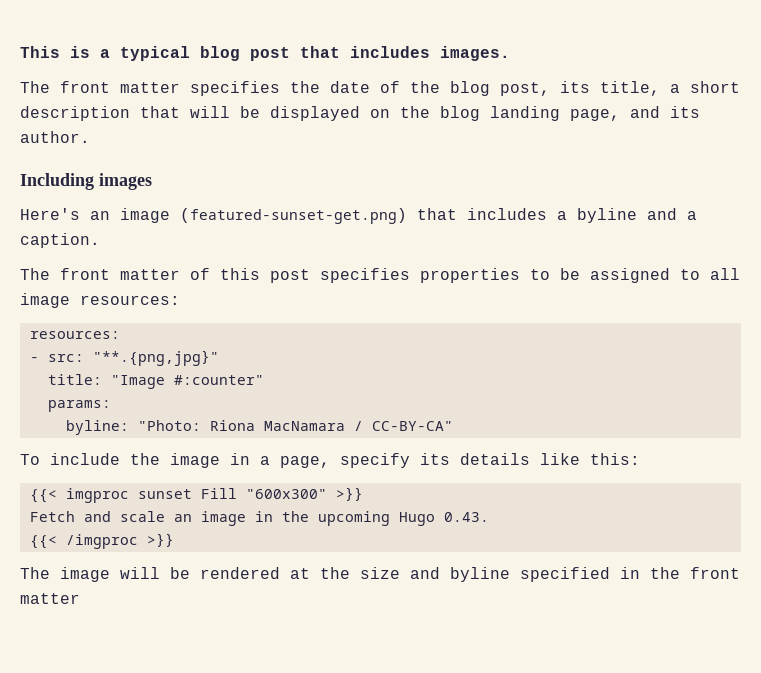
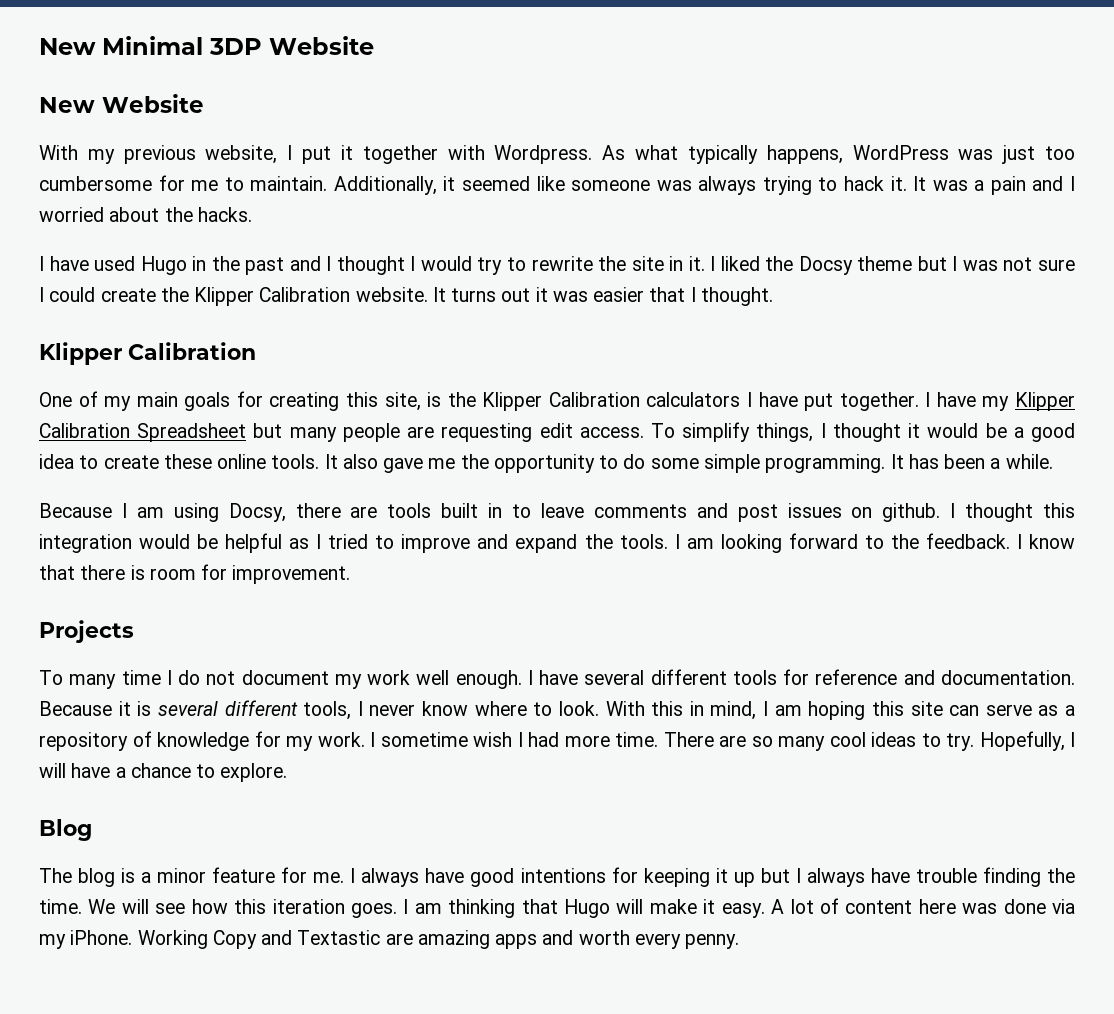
[20,46,510,61] [20,81,740,96] [20,106,700,121] [20,131,90,143] [20,173,152,190] [20,208,697,224] [20,233,100,248] [20,268,740,283] [20,293,180,308] [29,331,120,339] [29,350,219,366] [47,374,264,389] [47,400,111,412] [65,420,453,435] [20,453,640,468] [29,487,363,503] [29,511,489,526] [29,533,174,549] [20,567,740,582] [20,593,80,604] This is a typical blog post that includes images. // The front matter specifies the date of the blog post, its title, a short description that will be displayed on the blog landing page, and its author. // Including images // Here's an image (featured-sunset-get.png) that includes a byline and a caption. // The front matter of this post specifies properties to be assigned to all image resources: // resources: // - src: "**.{png,jpg}" // title: "Image #:counter" // params: // byline: "Photo: Riona MacNamara / CC-BY-CA" // To include the image in a page, specify its details like this: // {{< imgproc sunset Fill "600x300" >}} // Fetch and scale an image in the upcoming Hugo 0.43. // {{< /imgproc >}} // The image will be rendered at the size and byline specified in the front matter -> [39,36,374,55] [39,94,204,113] [39,145,1076,164] [39,175,1075,195] [39,207,252,222] [39,256,1076,275] [39,287,773,306] [39,342,256,365] [39,391,1075,411] [39,422,1075,442] [39,454,1053,473] [39,503,1075,522] [39,533,1075,553] [39,564,351,584] [39,620,134,643] [39,669,1076,689] [39,700,1075,720] [39,731,1075,751] [39,763,288,782] [39,819,92,841] [39,867,1076,887] [39,898,1075,918] [39,930,740,949] New Minimal 3DP Website // New Website // With my previous website, I put it together with Wordpress. As what typically happens, WordPress was just too cumbersome for me to maintain. Additionally, it seemed like someone was always trying to hack it. It was a pain and I worried about the hacks. // I have used Hugo in the past and I thought I would try to rewrite the site in it. I liked the Docsy theme but I was not sure I could create the Klipper Calibration website. It turns out it was easier that I thought. // Klipper Calibration // One of my main goals for creating this site, is the Klipper Calibration calculators I have put together. I have my Klipper Calibration Spreadsheet but many people are requesting edit access. To simplify things, I thought it would be a good idea to create these online tools. It also gave me the opportunity to do some simple programming. It has been a while. // Because I am using Docsy, there are tools built in to leave comments and post issues on github. I thought this integration would be helpful as I tried to improve and expand the tools. I am looking forward to the feedback. I know that there is room for improvement. // Projects // To many time I do not document my work well enough. I have several different tools for reference and documentation. Because it is several different tools, I never know where to look. With this in mind, I am hoping this site can serve as a repository of knowledge for my work. I sometime wish I had more time. There are so many cool ideas to try. Hopefully, I will have a chance to explore. // Blog // The blog is a minor feature for me. I always have good intentions for keeping it up but I always have trouble finding the time. We will see how this iteration goes. I am thinking that Hugo will make it easy. A lot of content here was done via my iPhone. Working Copy and Textastic are amazing apps and worth every penny.

